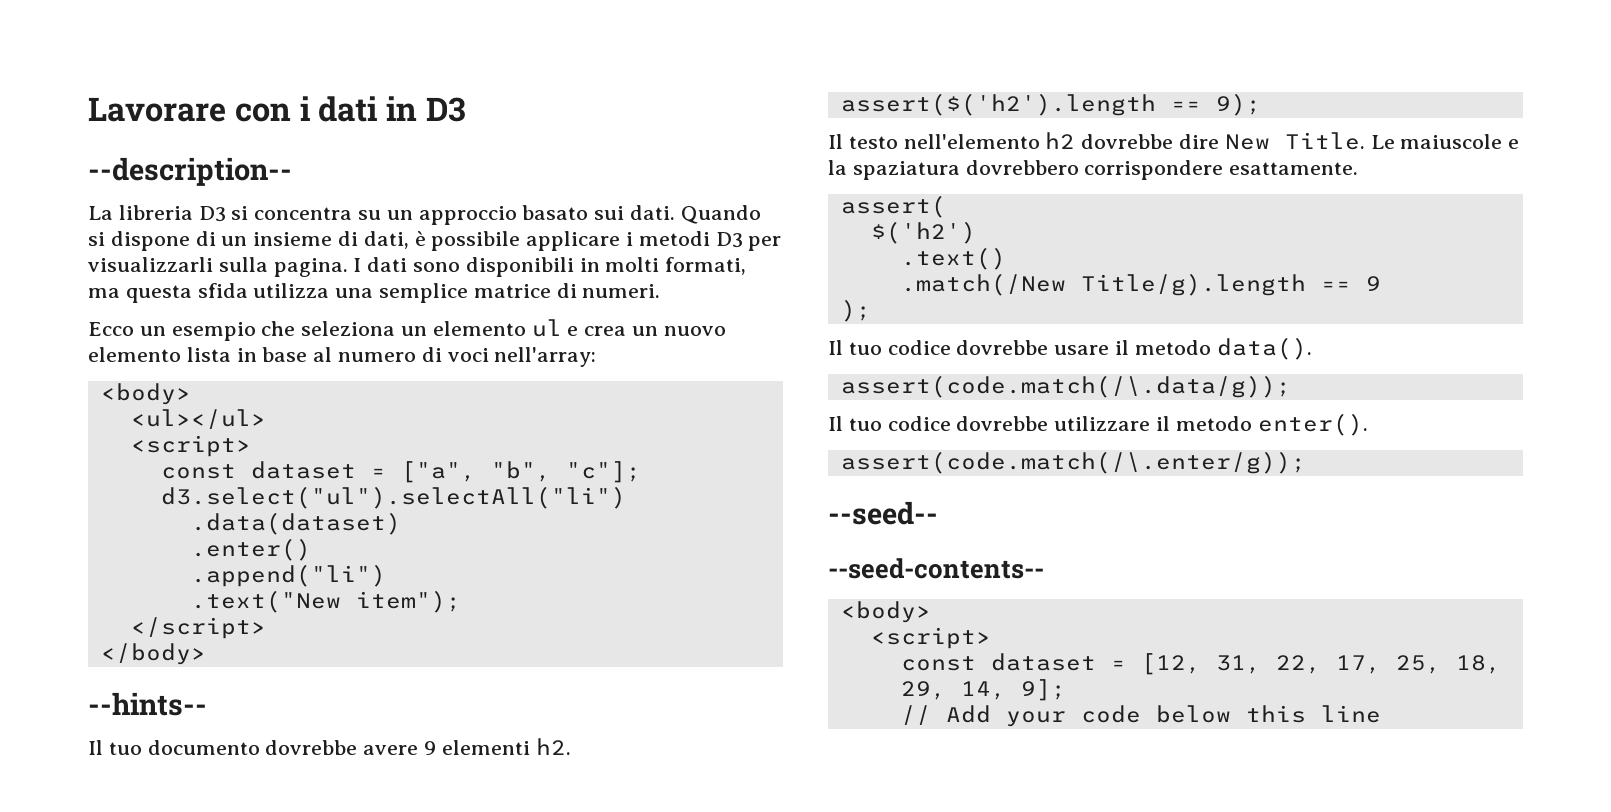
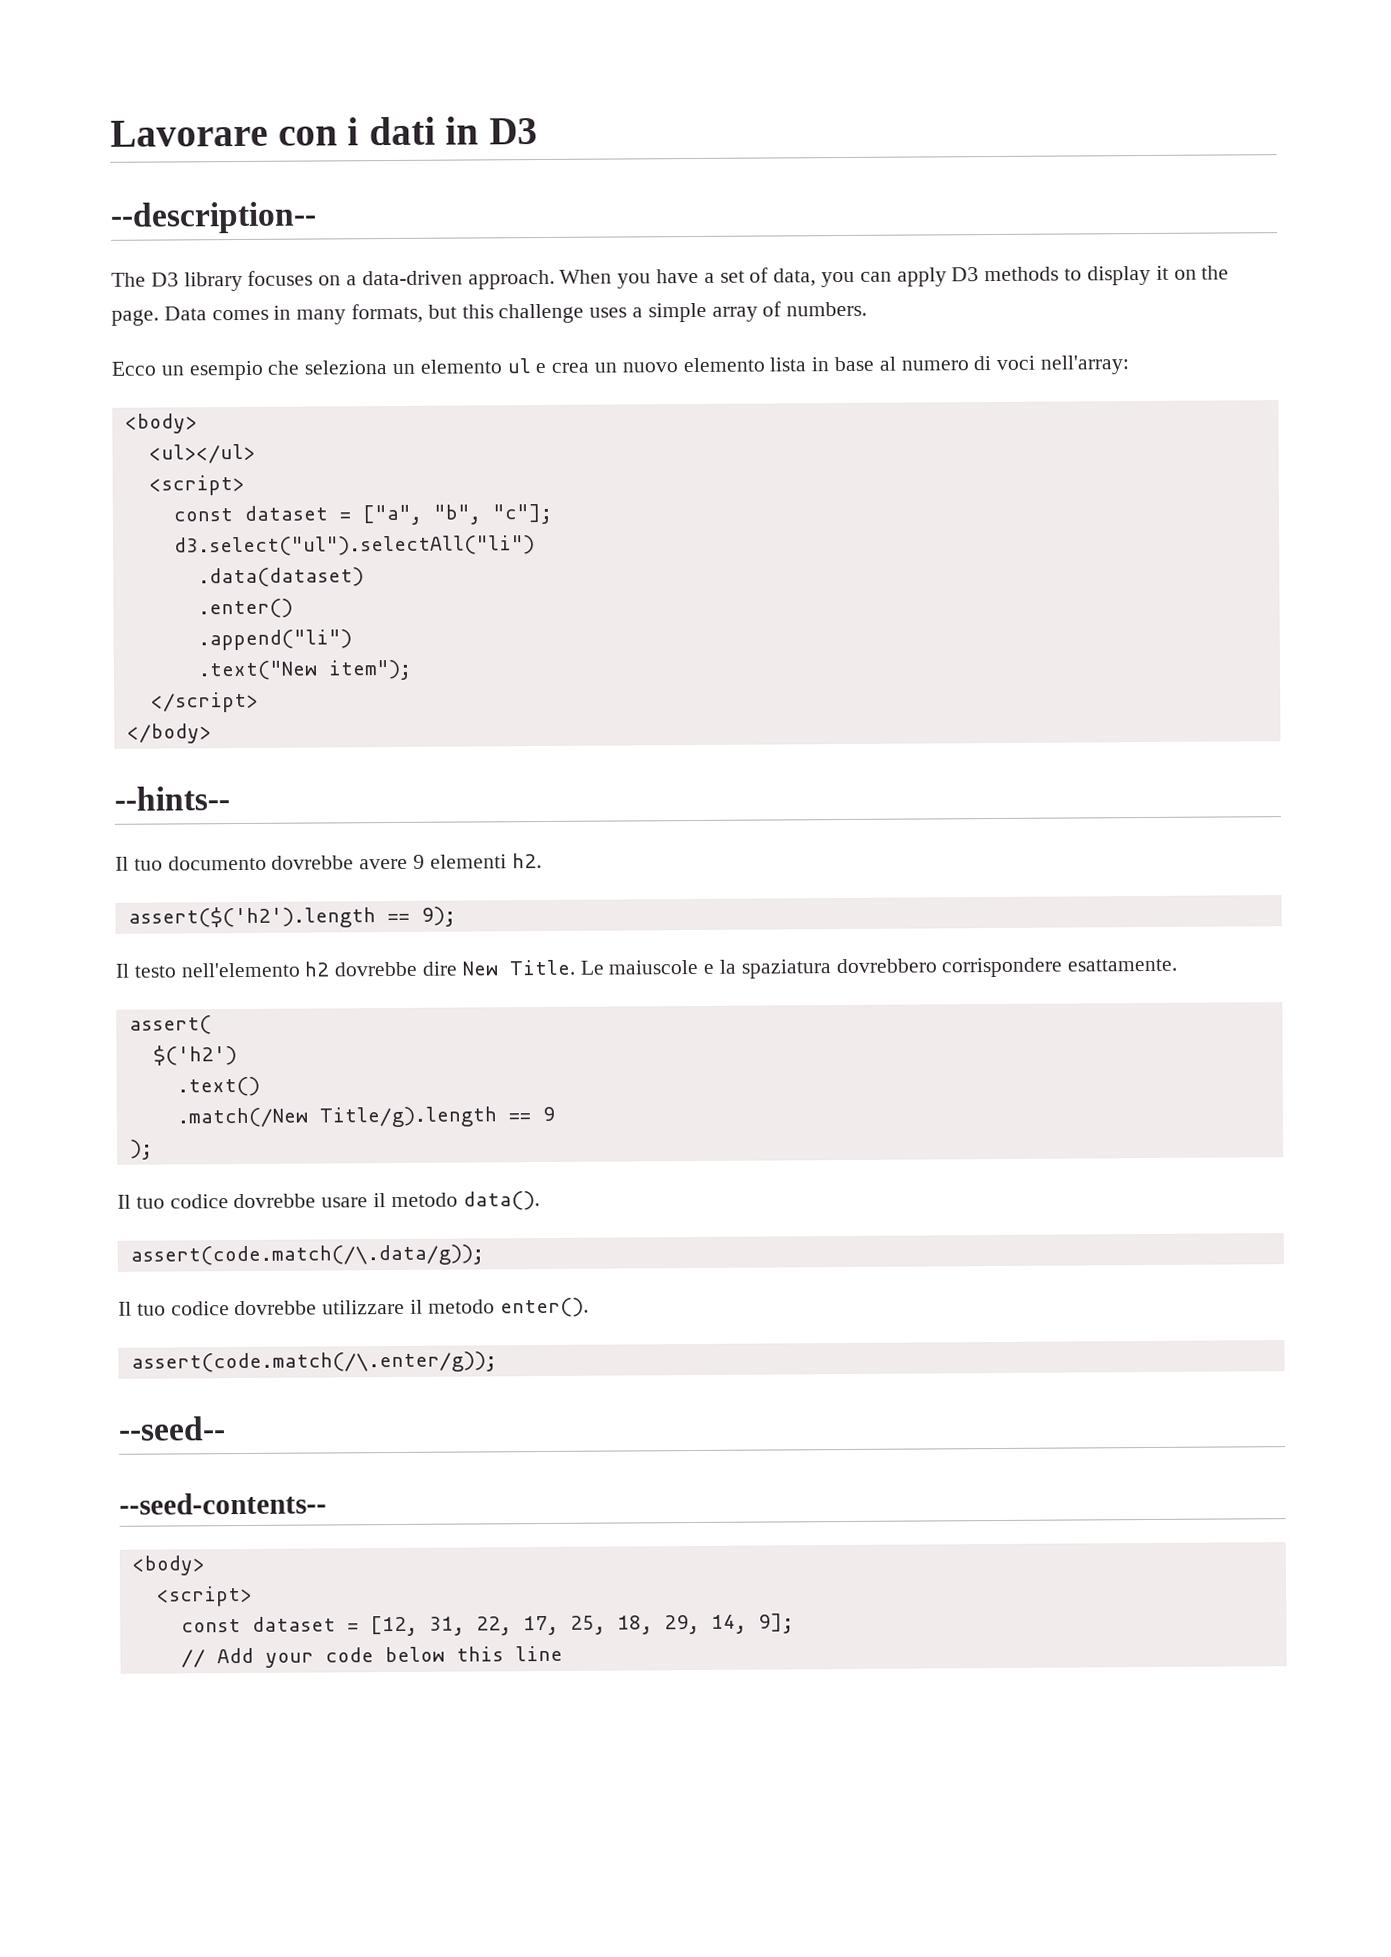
[88,205,761,225] [88,231,782,251] [88,257,747,277] [88,283,661,303] La libreria D3 si concentra su un approccio basato sui dati. Quando si dispone di un insieme di dati, è possibile applicare i metodi D3 per visualizzarli sulla pagina. I dati sono disponibili in molti formati, ma questa sfida utilizza una semplice matrice di numeri. -> [111,265,1230,292] [111,301,868,326] The D3 library focuses on a data-driven approach. When you have a set of data, you can apply D3 methods to display it on the page. Data comes in many formats, but this challenge uses a simple array of numbers.

